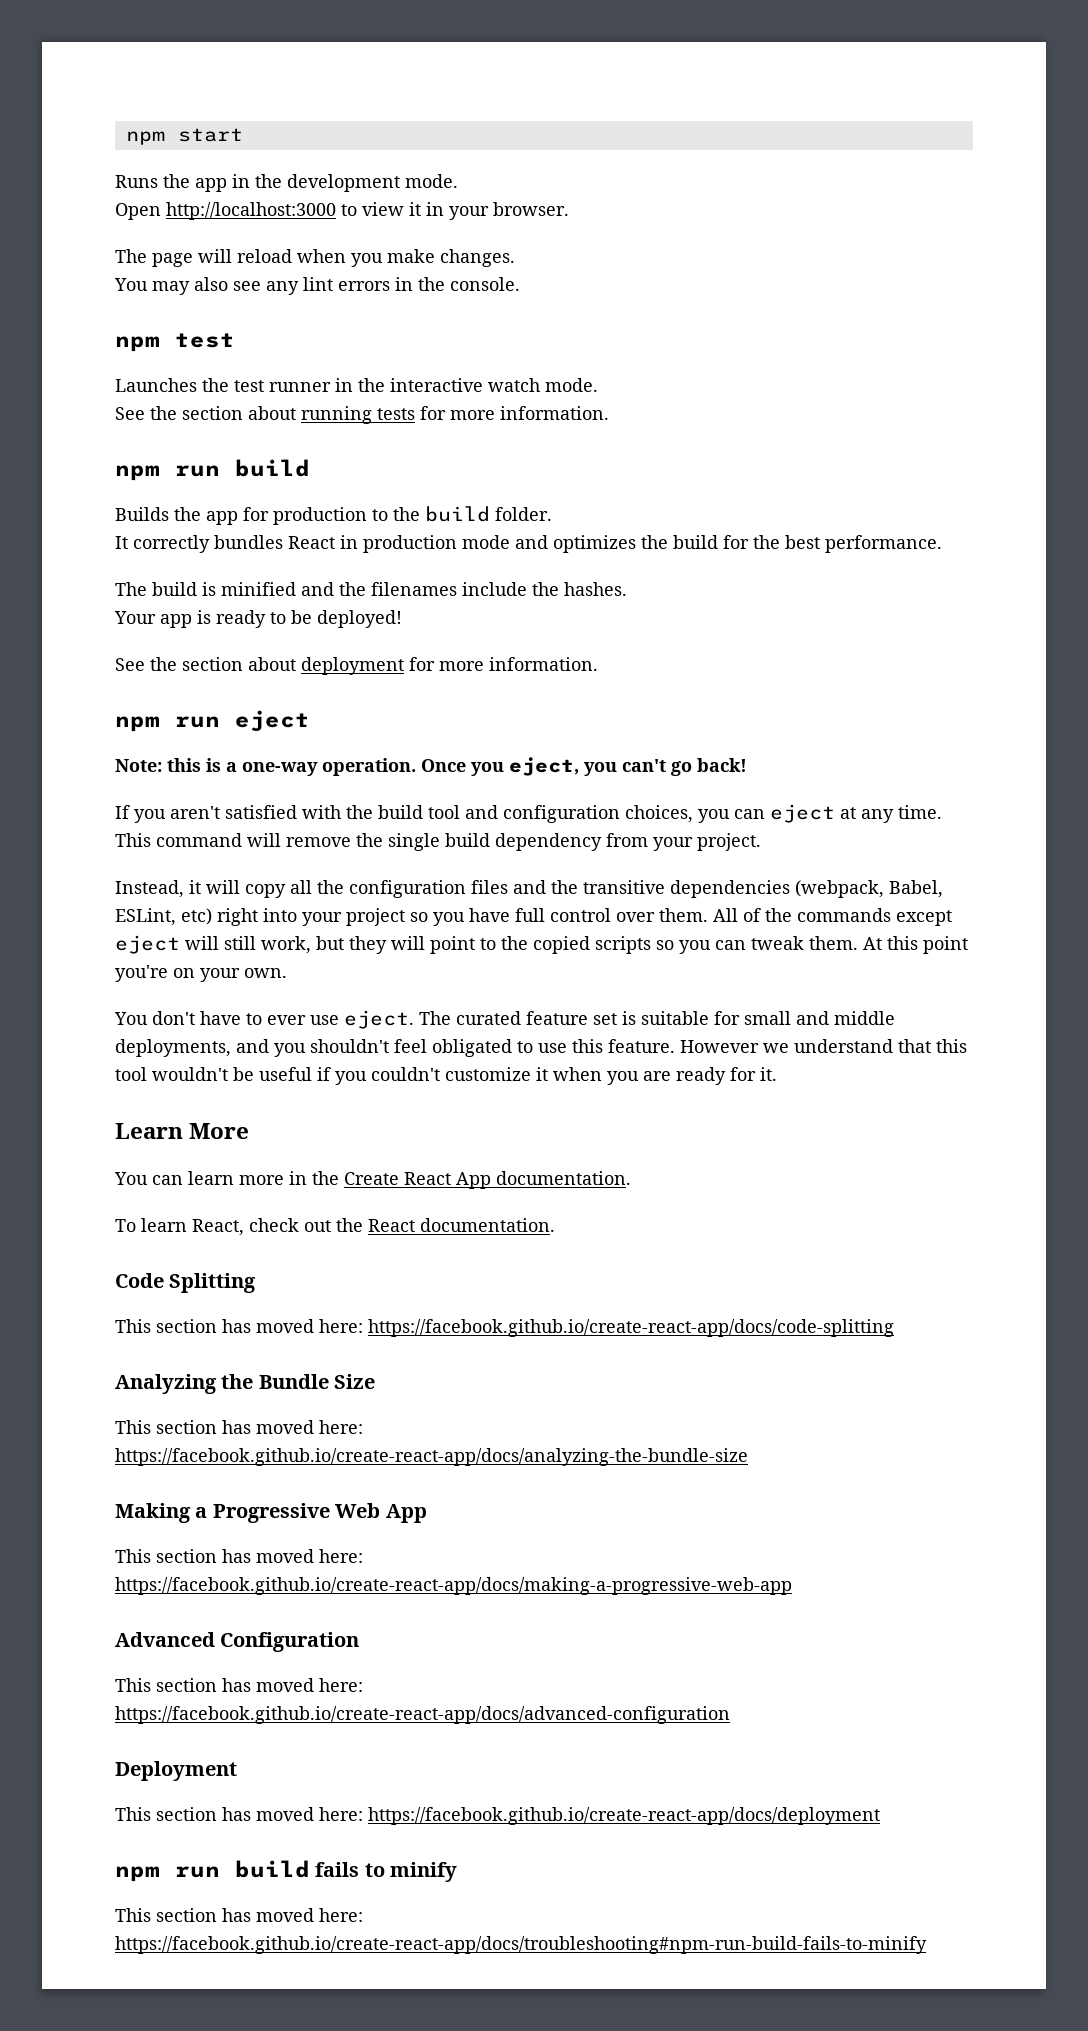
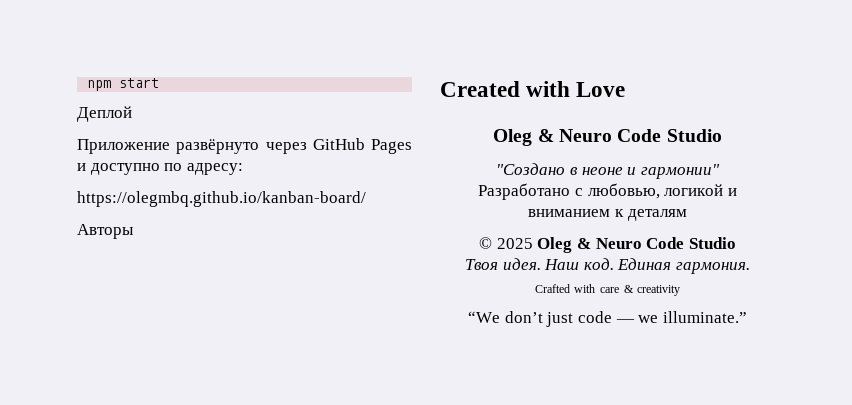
[115,174,458,192] [115,202,569,220] [115,249,515,267] [114,277,520,295] [115,333,235,352] [115,378,598,392] [115,406,609,424] [115,459,310,481] [115,506,552,525] [115,535,942,553] [115,582,627,596] [114,610,402,628] [115,657,598,675] [115,710,310,732] [115,757,747,776] [115,804,942,823] [115,833,761,851] [115,880,943,898] [115,908,952,926] [115,935,968,954] [115,965,287,982] [114,1010,895,1029] [115,1039,967,1057] [115,1067,777,1085] [115,1123,250,1139] [114,1171,631,1189] [115,1218,555,1236] [115,1273,257,1293] [115,1319,894,1337] [115,1374,376,1394] [115,1420,363,1434] [115,1448,748,1466] [115,1503,427,1523] [115,1549,363,1563] [115,1577,792,1595] [115,1632,360,1652] [115,1678,363,1692] [115,1706,730,1724] [115,1761,237,1781] [115,1807,880,1825] [115,1860,458,1882] [115,1908,363,1922] [115,1936,927,1954] Runs the app in the development mode. // Open http://localhost:3000 to view it in your browser. // The page will reload when you make changes. // You may also see any lint errors in the console. // npm test // Launches the test runner in the interactive watch mode. // See the section about running tests for more information. // npm run build // Builds the app for production to the build folder. // It correctly bundles React in production mode and optimizes the build for the best performance. // The build is minified and the filenames include the hashes. // Your app is ready to be deployed! // See the section about deployment for more information. // npm run eject // Note: this is a one-way operation. Once you eject, you can't go back! // If you aren't satisfied with the build tool and configuration choices, you can eject at any time. This command will remove the single build dependency from your project. // Instead, it will copy all the configuration files and the transitive dependencies (webpack, Babel, ESLint, etc) right into your project so you have full control over them. All of the commands except eject will still work, but they will point to the copied scripts so you can tweak them. At this point you're on your own. // You don't have to ever use eject. The curated feature set is suitable for small and middle deployments, and you shouldn't feel obligated to use this feature. However we understand that this tool wouldn't be useful if you couldn't customize it when you are ready for it. // Learn More // You can learn more in the Create React App documentation. // To learn React, check out the React documentation. // Code Splitting // This section has moved here: https://facebook.github.io/create-react-app/docs/code-splitting // Analyzing the Bundle Size // This section has moved here: https://facebook.github.io/create-react-app/docs/analyzing-the-bundle-size // Making a Progressive Web App // This section has moved here: https://facebook.github.io/create-react-app/docs/making-a-progressive-web-app // Advanced Configuration // This section has moved here: https://facebook.github.io/create-react-app/docs/advanced-configuration // Deployment // This section has moved here: https://facebook.github.io/create-react-app/docs/deployment // npm run build fails to minify // This section has moved here: https://facebook.github.io/create-react-app/docs/troubleshooting#npm-run-build-fails-to-minify -> [77,106,132,122] [77,138,412,154] [77,163,243,175] [77,191,366,207] [77,224,134,239] [440,81,626,97] [493,129,722,146] [496,163,720,179] [478,183,737,200] [528,209,687,221] [479,237,736,253] [465,258,750,274] [534,284,681,296] [468,311,747,327] Деплой // Приложение развёрнуто через GitHub Pages и доступно по адресу: // https://olegmbq.github.io/kanban-board/ // Авторы // Created with Love // Oleg & Neuro Code Studio // "Создано в неоне и гармонии" // Разработано с любовью, логикой и вниманием к деталям // © 2025 Oleg & Neuro Code Studio // Твоя идея. Наш код. Единая гармония. // Crafted with care & creativity // “We don’t just code — we illuminate.”

